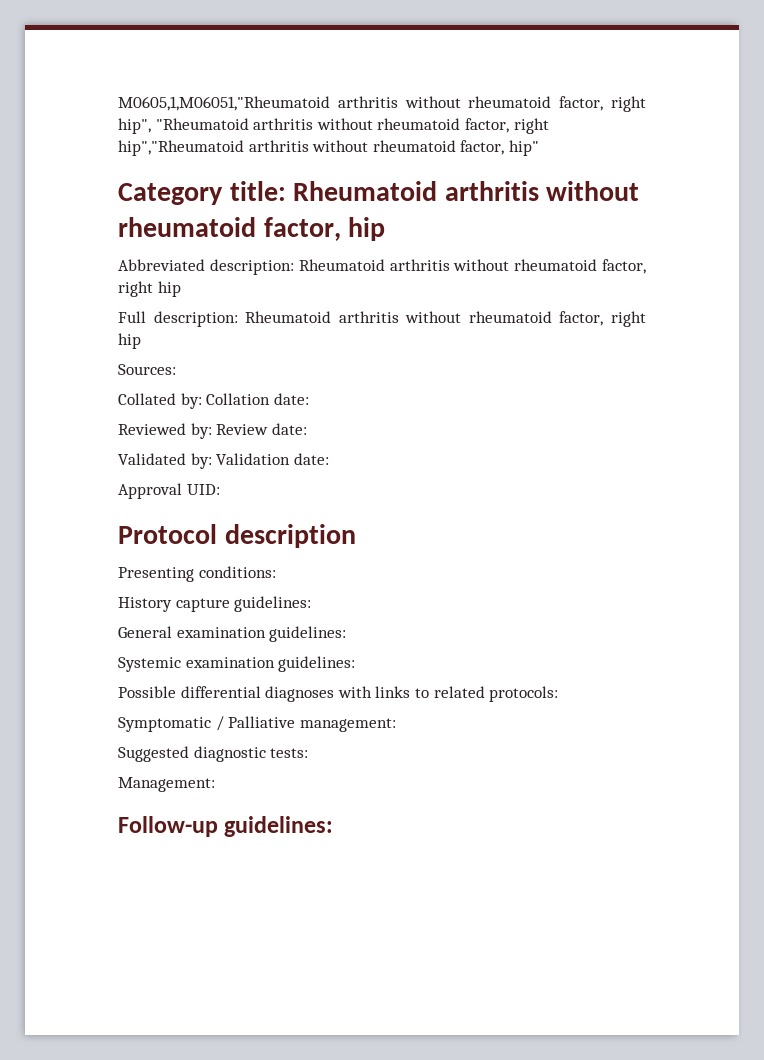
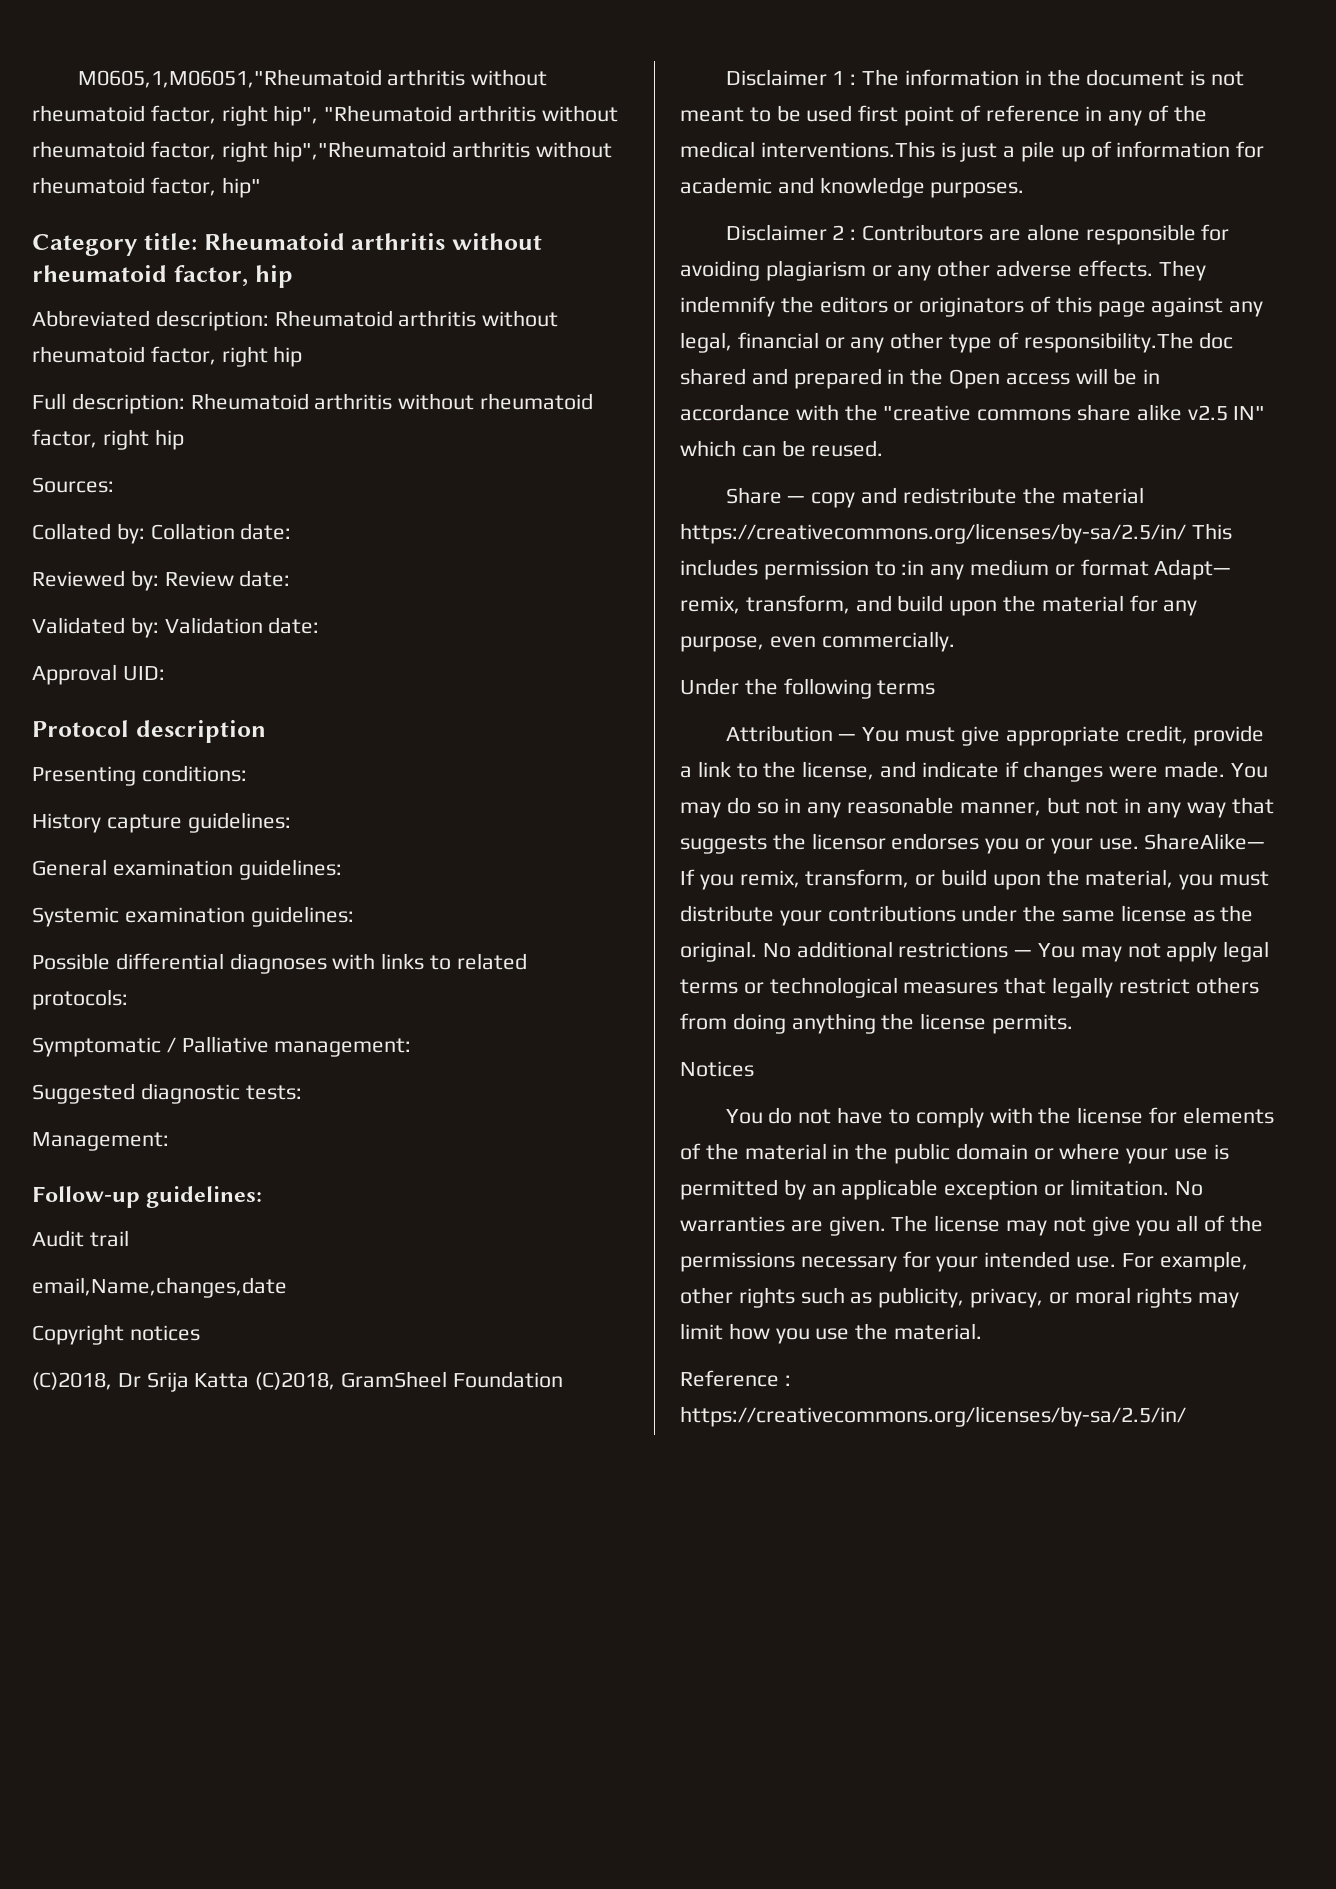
(334, 826) none -> [32,1230,129,1247] [32,1277,287,1298] [32,1324,200,1345] [32,1371,563,1392] [725,69,1244,86] [680,105,1207,126] [680,141,1265,162] [680,177,1025,198] [725,224,1230,245] [680,260,1206,281] [680,296,1264,317] [680,332,1234,353] [680,368,1161,389] [680,404,1266,421] [680,440,884,457] [725,487,1144,508] [680,523,1232,544] [680,559,1232,580] [680,595,1198,616] [680,631,955,652] [680,678,936,699] [725,725,1265,746] [680,761,1268,782] [680,797,1274,818] [680,833,1266,854] [680,869,1270,890] [680,905,1254,926] [680,941,1270,962] [680,977,1259,998] [680,1013,1074,1034] [680,1061,754,1077] [725,1107,1274,1128] [680,1143,1229,1164] [680,1179,1203,1200] [680,1215,1263,1236] [680,1251,1248,1272] [680,1287,1240,1308] [680,1323,983,1344] [680,1370,791,1387] [680,1406,1186,1427] // Audit trail // email,Name,changes,date // Copyright notices // (C)2018, Dr Srija Katta (C)2018, GramSheel Foundation // Disclaimer 1 : The information in the document is not meant to be used first point of reference in any of the medical interventions.This is just a pile up of information for academic and knowledge purposes. // Disclaimer 2 : Contributors are alone responsible for avoiding plagiarism or any other adverse effects. They indemnify the editors or originators of this page against any legal, financial or any other type of responsibility.The doc shared and prepared in the Open access will be in accordance with the "creative commons share alike v2.5 IN" which can be reused. // Share — copy and redistribute the material https://creativecommons.org/licenses/by-sa/2.5/in/ This includes permission to :in any medium or format Adapt— remix, transform, and build upon the material for any purpose, even commercially. // Under the following terms // Attribution — You must give appropriate credit, provide a link to the license, and indicate if changes were made. You may do so in any reasonable manner, but not in any way that suggests the licensor endorses you or your use. ShareAlike— If you remix, transform, or build upon the material, you must distribute your contributions under the same license as the original. No additional restrictions — You may not apply legal terms or technological measures that legally restrict others from doing anything the license permits. // Notices // You do not have to comply with the license for elements of the material in the public domain or where your use is permitted by an applicable exception or limitation. No warranties are given. The license may not give you all of the permissions necessary for your intended use. For example, other rights such as publicity, privacy, or moral rights may limit how you use the material. // Reference : https://creativecommons.org/licenses/by-sa/2.5/in/

